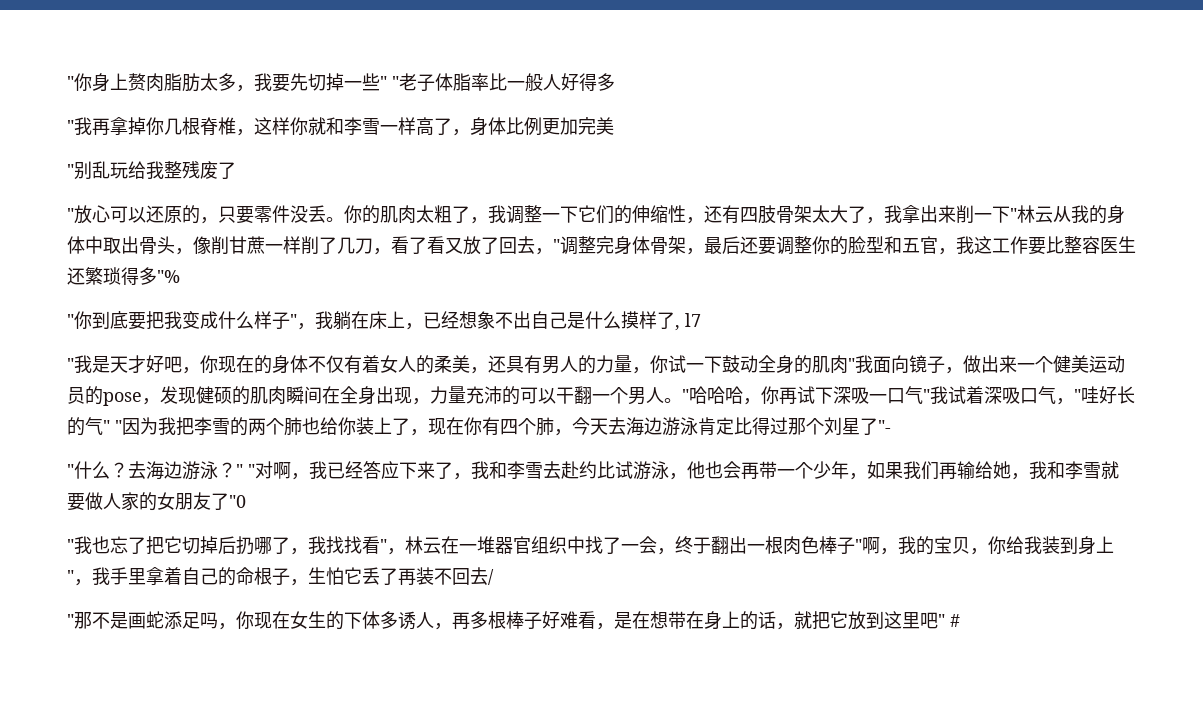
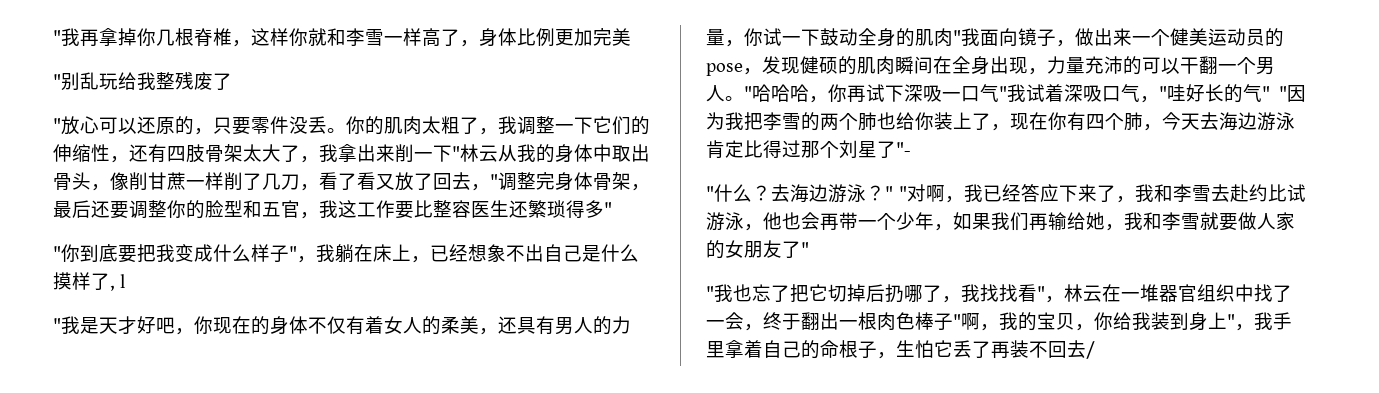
[67,73,615,92] [67,120,74,133] "你身上赘肉脂肪太多，我要先切掉一些" "老子体脂率比一般人好得多 // " -> [53,30,61,44] "
[157,270,180,283] "% -> [604,202,612,216] "
[685,313,701,327] l7 -> [119,274,125,288] l
[229,495,246,508] "0 -> [801,242,809,256] "
[67,611,960,630] // "那不是画蛇添足吗，你现在女生的下体多诱人，再多根棒子好难看，是在想带在身上的话，就把它放到这里吧" # -> (1095, 350) none

